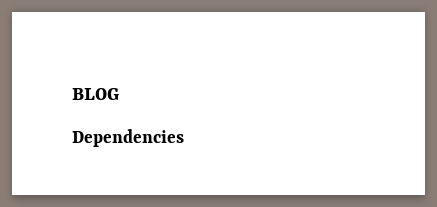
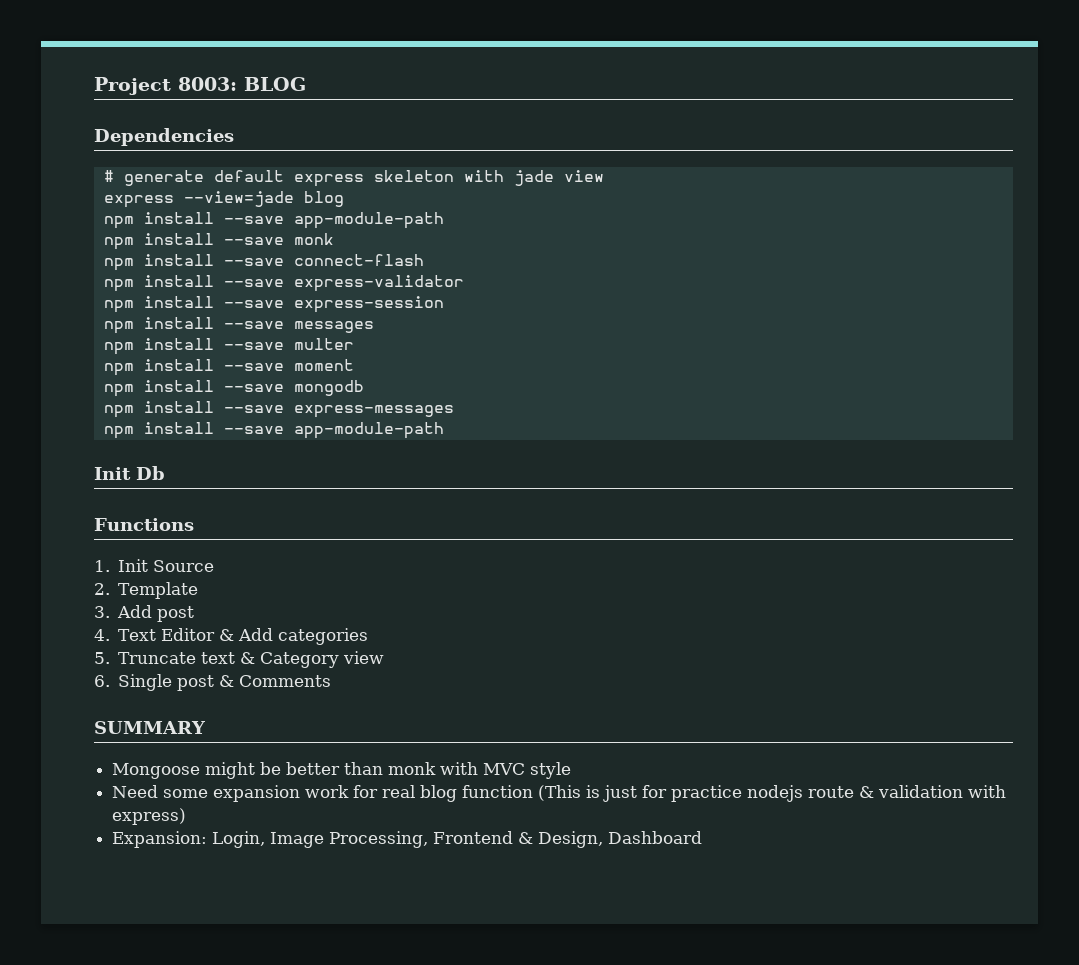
(72, 94) none -> [94,77,237,95] Project 8003:
(184, 138) none -> [103,170,604,187] [103,191,344,208] [103,212,444,229] [103,233,334,250] [103,254,424,271] [103,275,464,292] [103,296,444,313] [103,317,374,334] [103,338,354,355] [103,359,354,376] [103,380,364,397] [103,401,454,418] [103,422,444,439] [94,466,165,480] [94,518,194,531] [94,559,215,572] [94,582,199,599] [94,605,195,622] [94,628,369,645] [94,651,385,668] [94,674,332,691] [94,721,206,734] [112,762,572,779] [112,785,1007,802] [112,808,187,825] [112,831,703,848] // # generate default express skeleton with jade view // express --view=jade blog // npm install --save app-module-path // npm install --save monk // npm install --save connect-flash // npm install --save express-validator // npm install --save express-session // npm install --save messages // npm install --save multer // npm install --save moment // npm install --save mongodb // npm install --save express-messages // npm install --save app-module-path // Init Db // Functions // 1. Init Source // 2. Template // 3. Add post // 4. Text Editor & Add categories // 5. Truncate text & Category view // 6. Single post & Comments // SUMMARY // Mongoose might be better than monk with MVC style // Need some expansion work for real blog function (This is just for practice nodejs route & validation with express) // Expansion: Login, Image Processing, Frontend & Design, Dashboard

